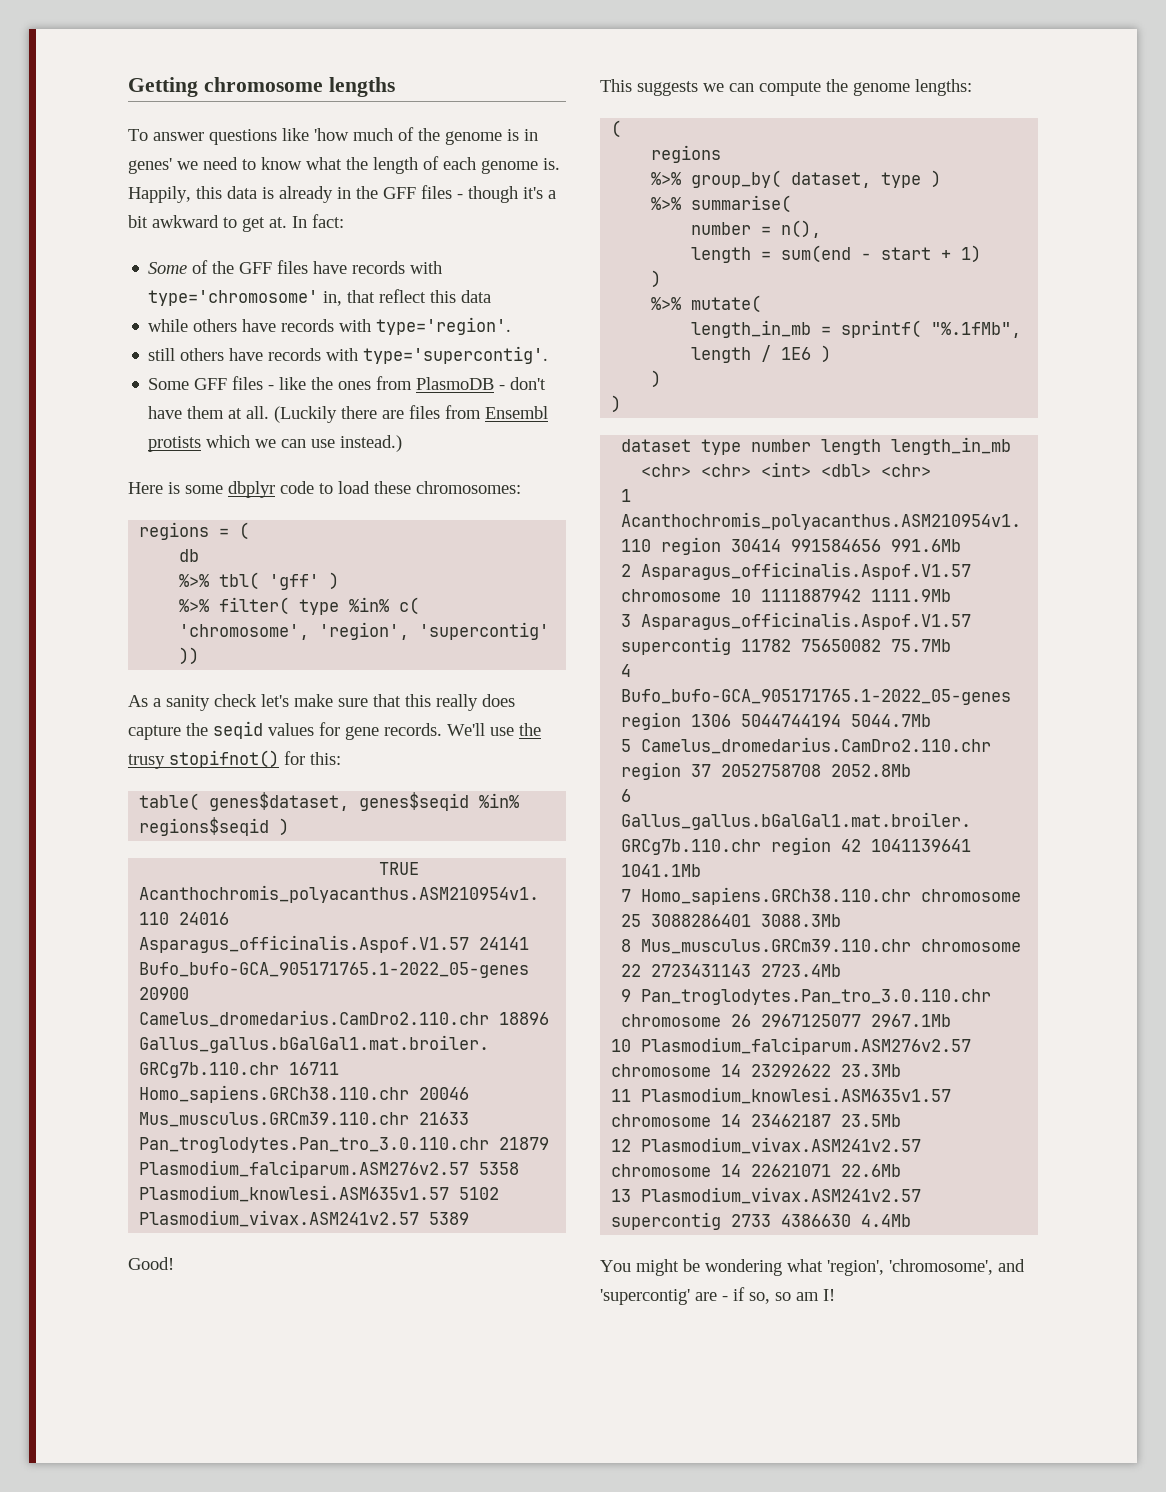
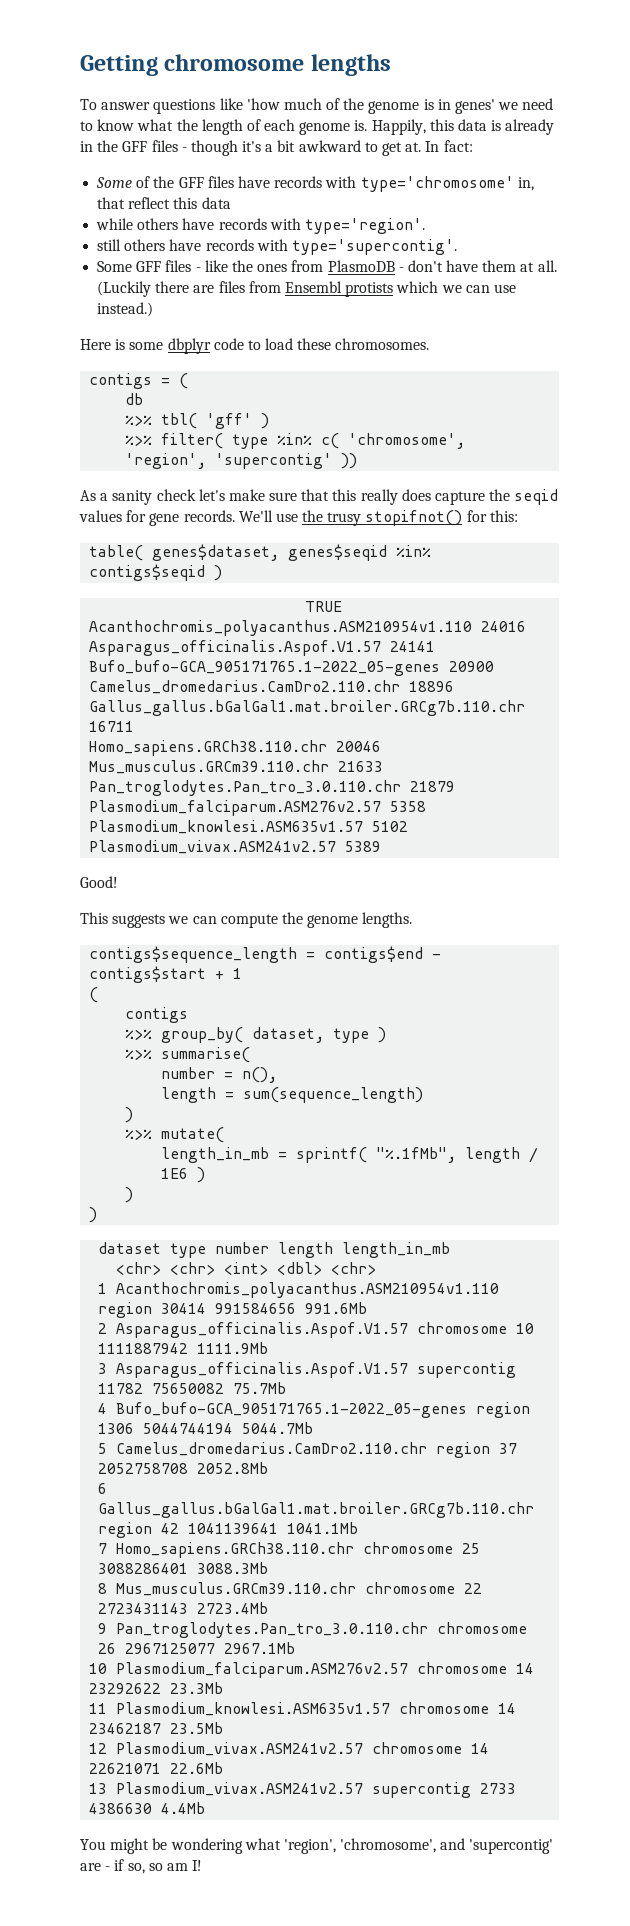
[416,481,521,494] [139,522,210,540] chromosomes: // regions -> [335,338,430,350] [89,373,153,389] chromosomes. // contigs
[139,817,270,836] regions$seqid -> [89,564,206,581] contigs$seqid
[915,79,972,96] [611,120,622,138] [651,145,722,163] lengths: // ( // regions -> [362,912,413,928] [89,946,442,963] [89,966,243,983] [89,987,99,1003] [125,1007,189,1023] lengths. // contigs$sequence_length = contigs$end - contigs$start + 1 // ( // contigs
[781,245,982,263] sum(end - start + 1) -> [243,1087,424,1103] sum(sequence_length)

